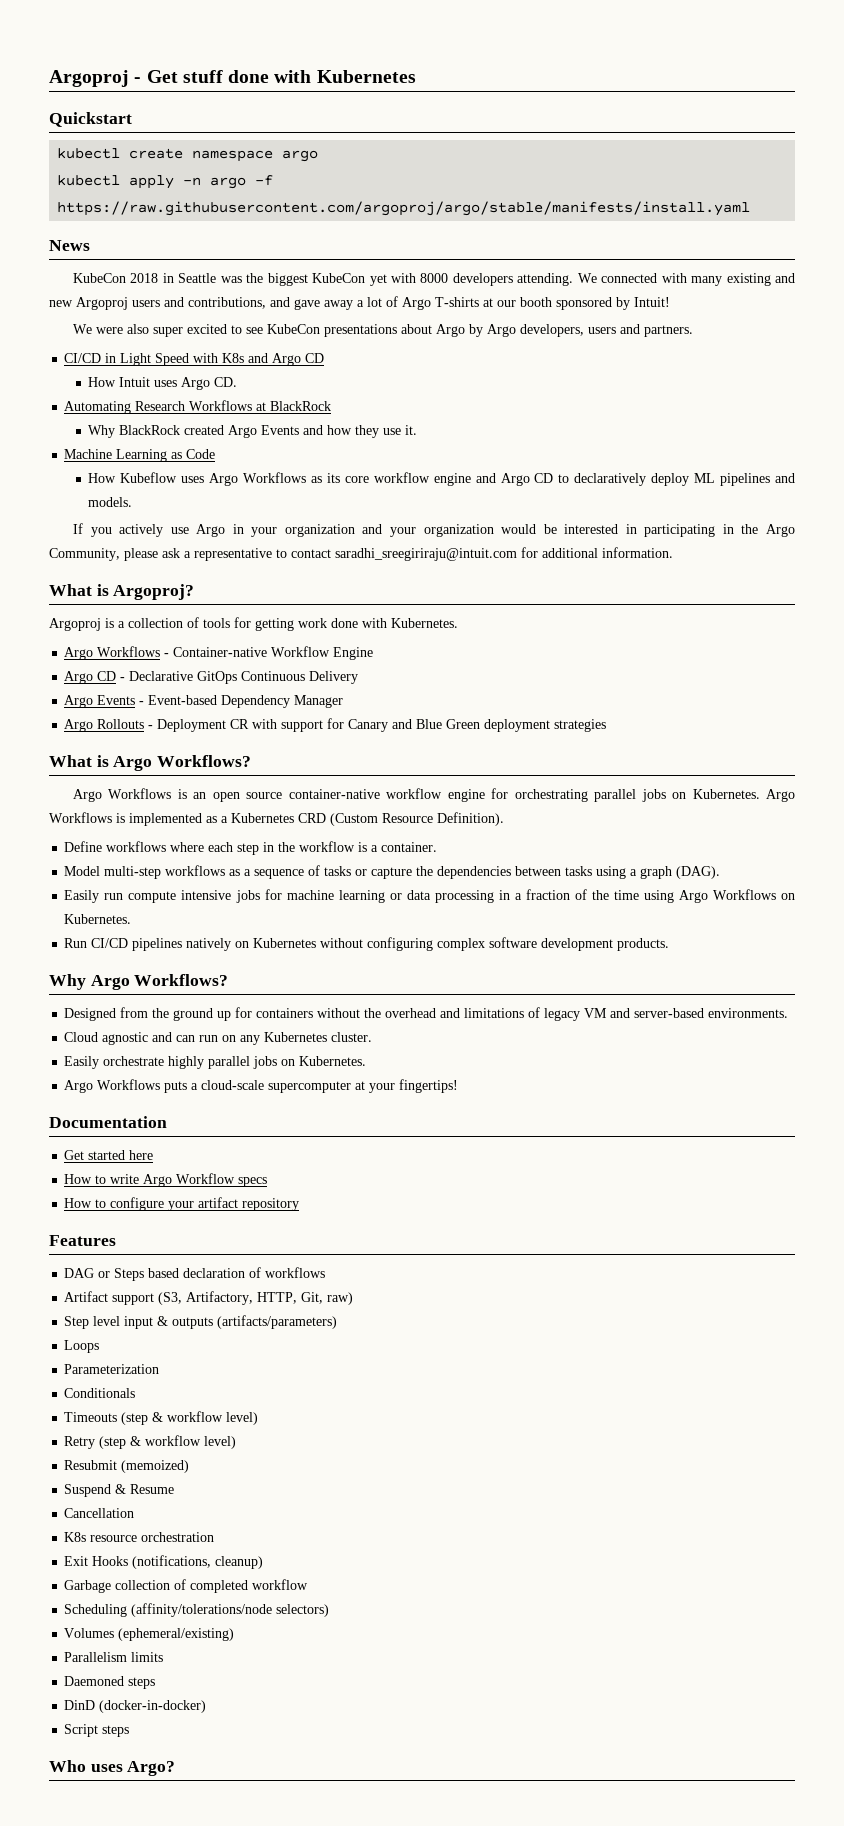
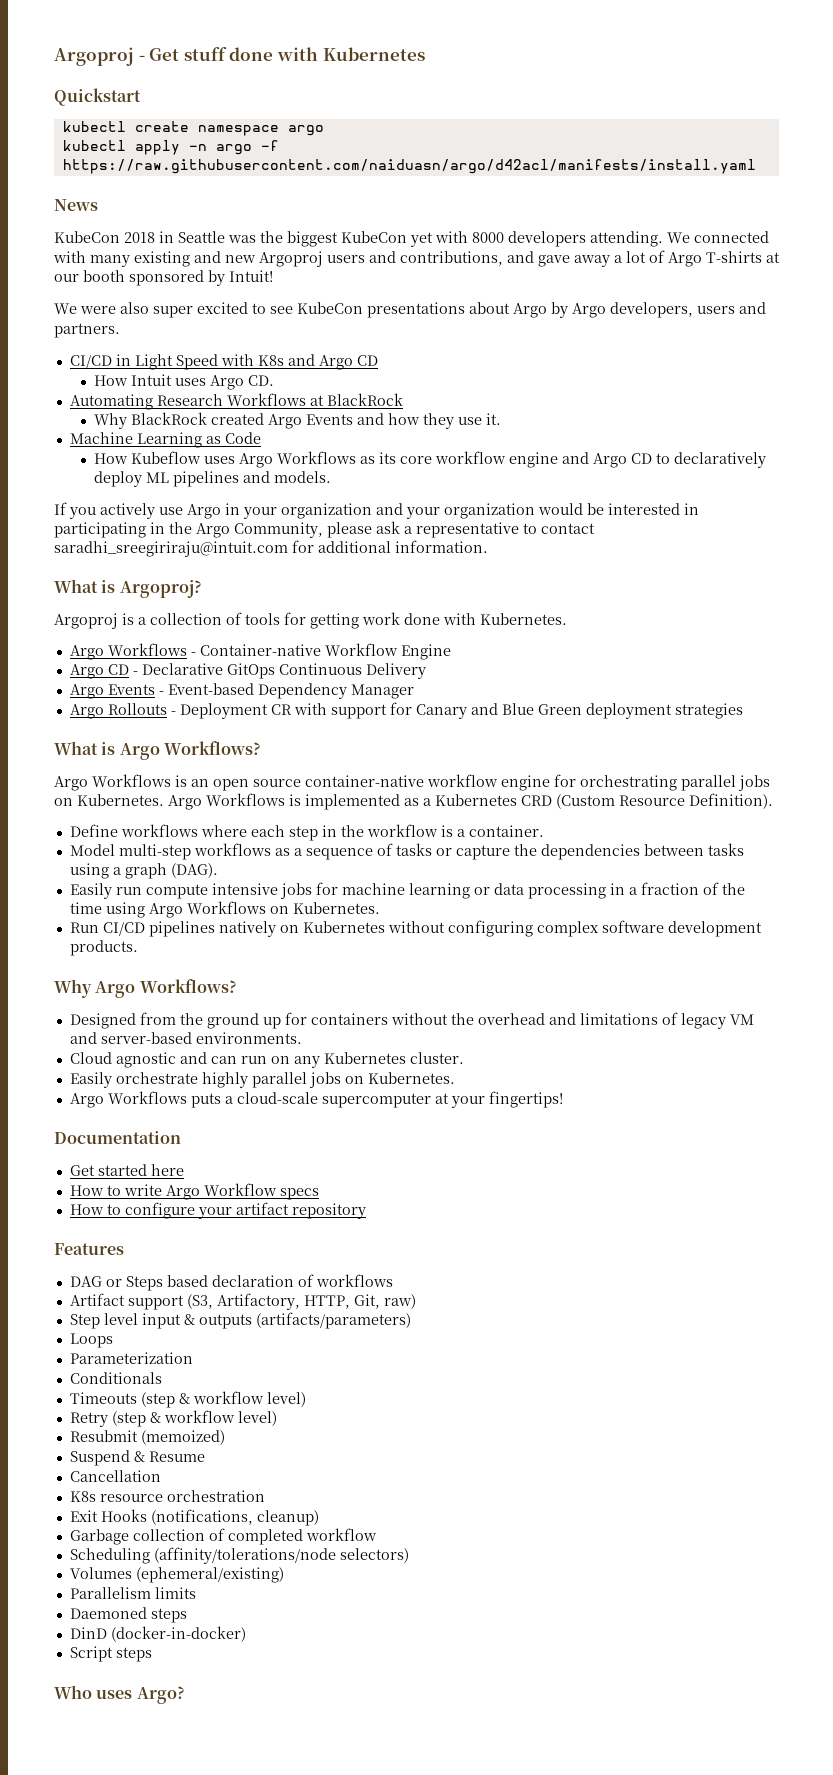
[57,201,751,216] https://raw.githubusercontent.com/argoproj/argo/stable/manifests/install.yaml -> [62,159,756,174] https://raw.githubusercontent.com/naiduasn/argo/d42acl/manifests/install.yaml

